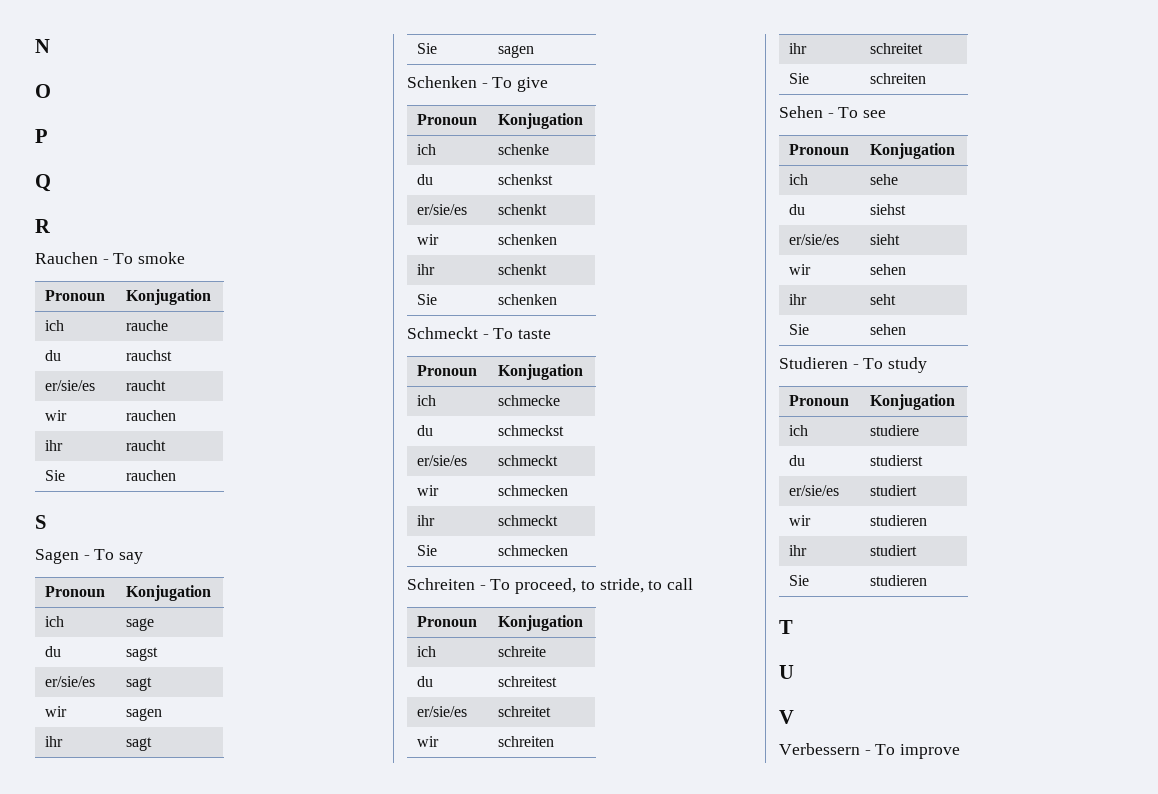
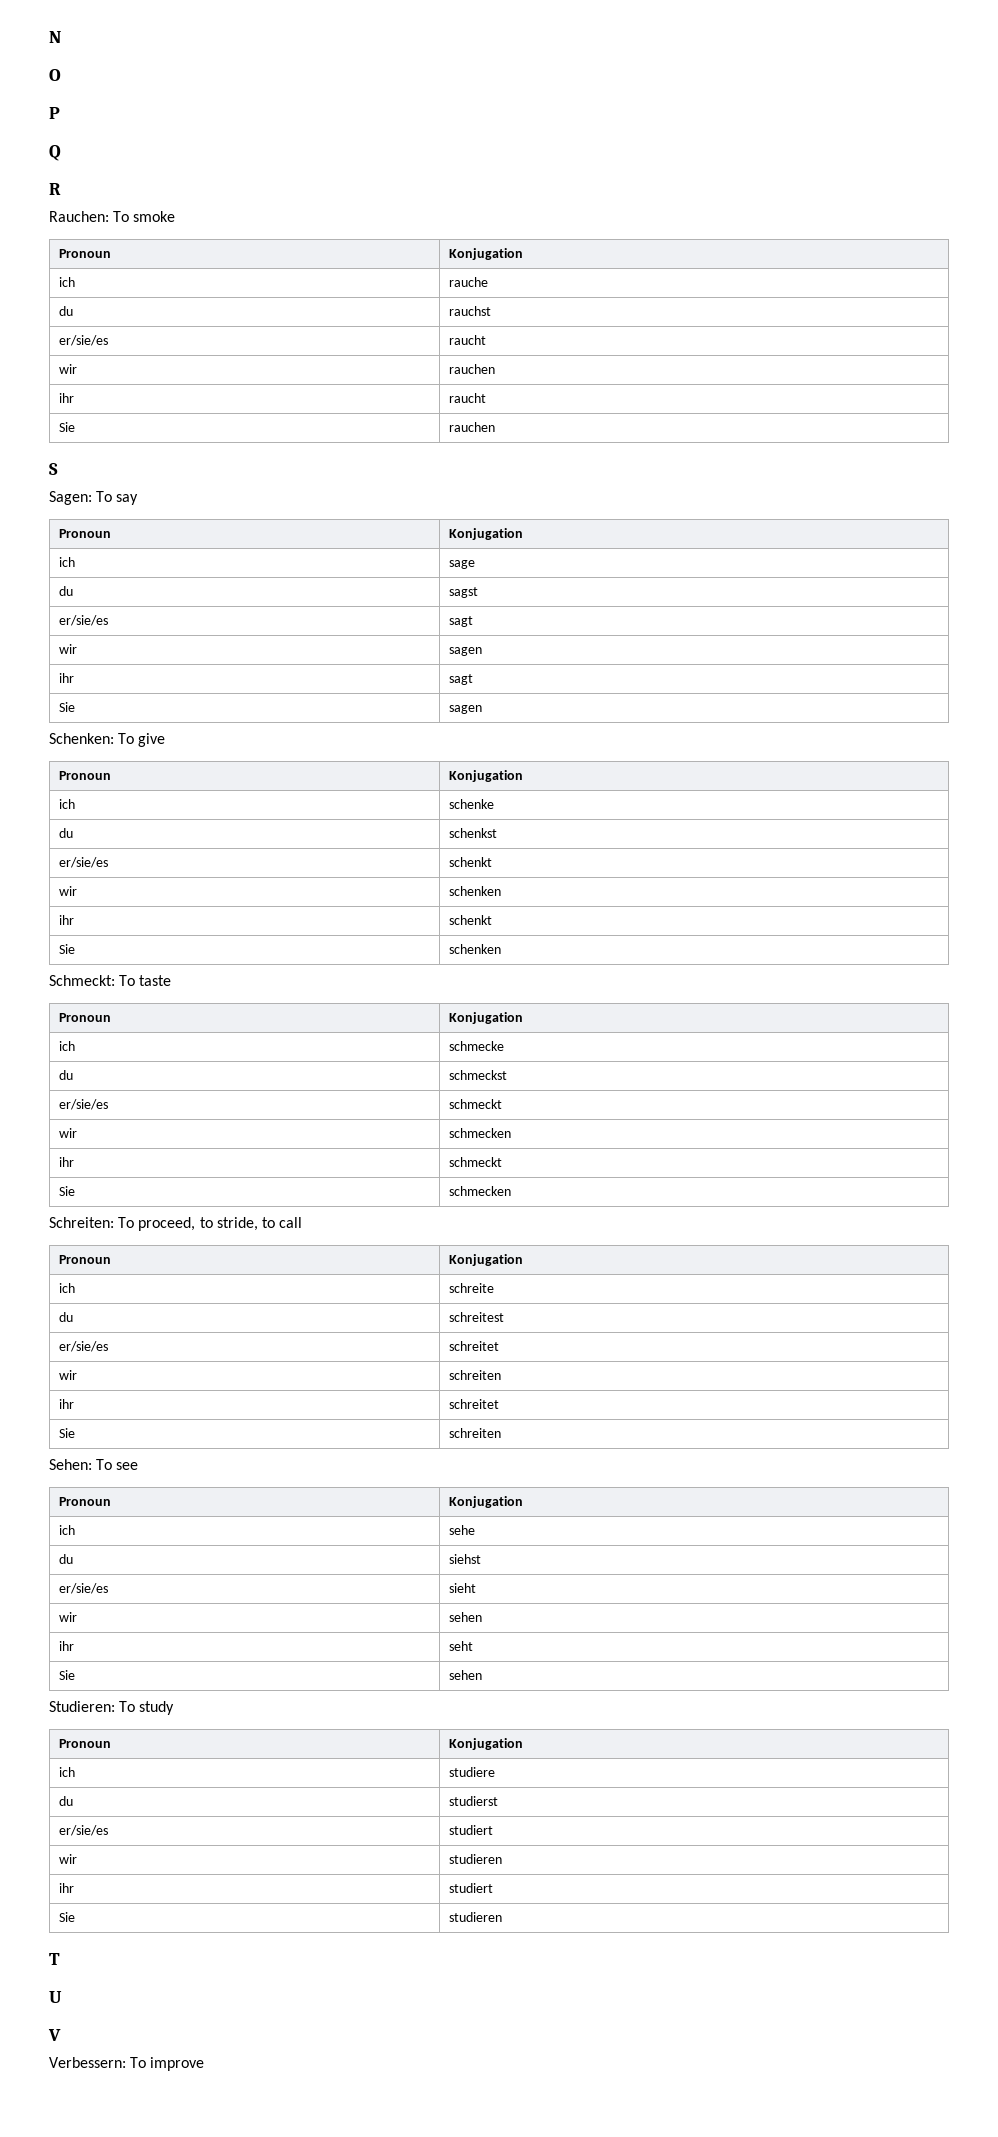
[35,252,109,264] Rauchen - -> [49,211,109,222] Rauchen:
[35,549,90,564] Sagen - -> [49,491,92,505] Sagen:
[407,76,488,88] Schenken - -> [49,733,114,744] Schenken:
[407,327,489,339] Schmeckt - -> [49,975,115,986] Schmeckt:
[407,578,486,590] Schreiten - -> [49,1217,114,1228] Schreiten:
[779,106,834,118] Sehen - -> [49,1459,92,1470] Sehen:
[779,357,859,369] Studieren - -> [49,1701,115,1712] Studieren:
[779,743,871,755] Verbessern - -> [49,2057,126,2068] Verbessern:

